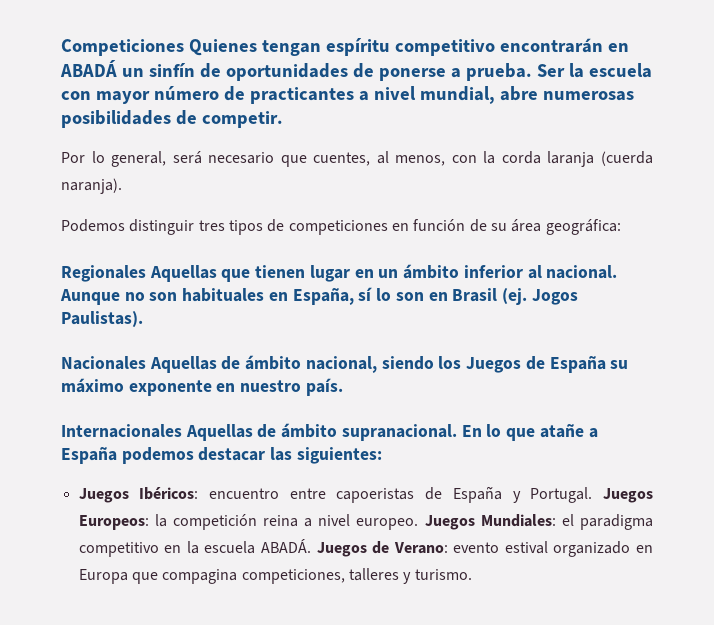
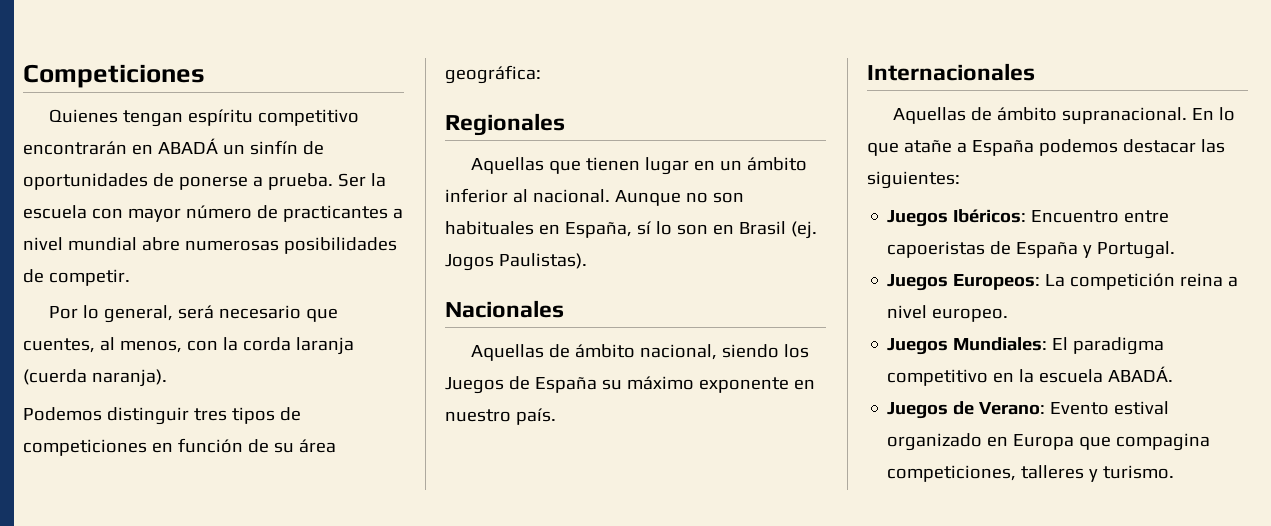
(184, 47) none -> (205, 76) //
[419,86,495,104] mundial, -> [67,237,137,251] mundial
(146, 273) none -> (565, 124) //
(146, 363) none -> (564, 309) //
(182, 431) none -> (1035, 72) //
[209,488,280,499] encuentro -> [1031,210,1120,223] Encuentro
(593, 495) none -> (1176, 250) //
[154,514,167,527] la -> [1045,274,1066,287] La
(419, 524) none -> (1009, 315) //
[561,514,574,526] el -> [1052,337,1069,350] El
(311, 546) none -> (1174, 374) //
[453,542,500,553] evento -> [1050,402,1110,415] Evento

